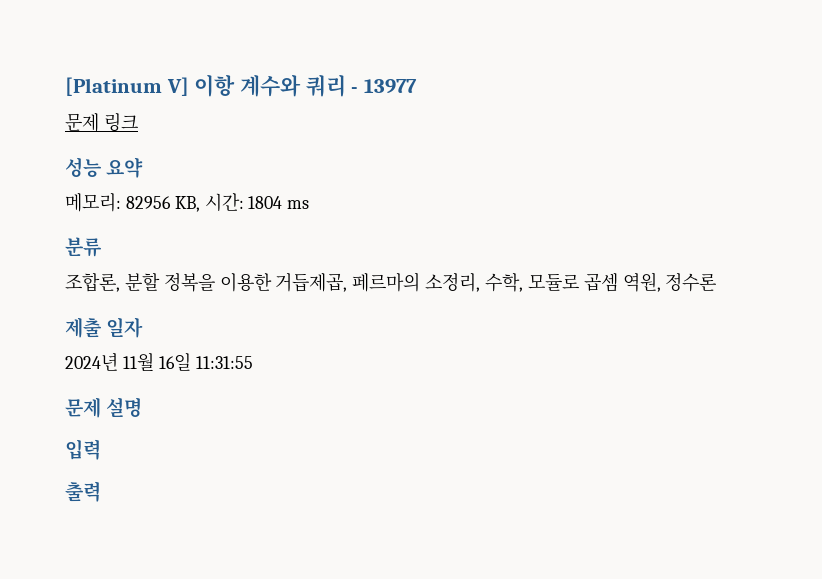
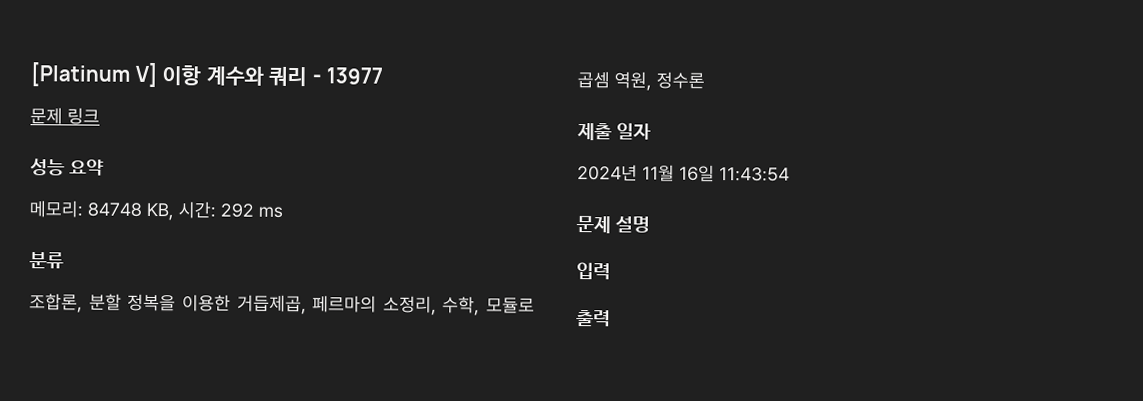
[125,196,171,209] 82956 -> [87,202,142,217] 84748
[248,196,283,209] 1804 -> [220,203,254,218] 292
[195,356,253,369] 11:31:55 -> [719,167,790,182] 11:43:54

